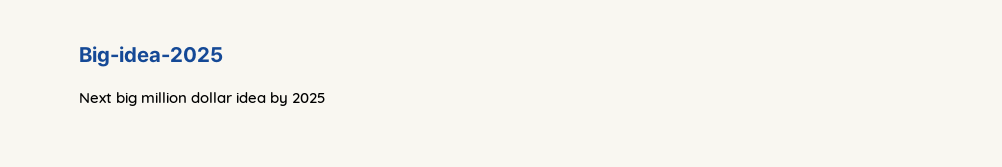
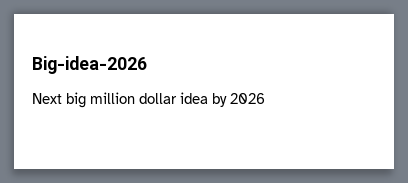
[79,46,223,67] Big-idea-2025 -> [32,56,147,74] Big-idea-2026
[292,93,327,103] 2025 -> [230,93,265,104] 2026

